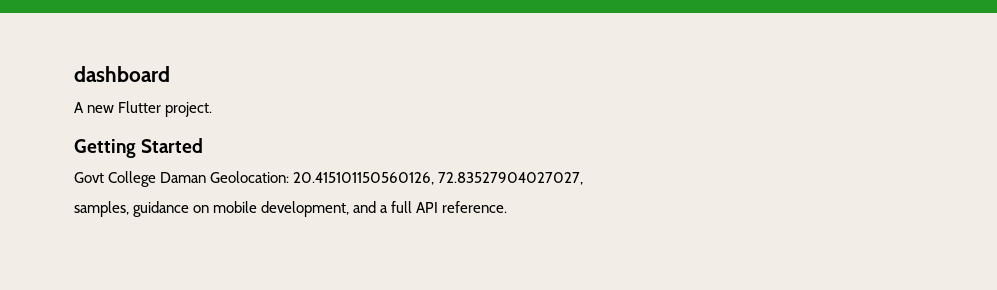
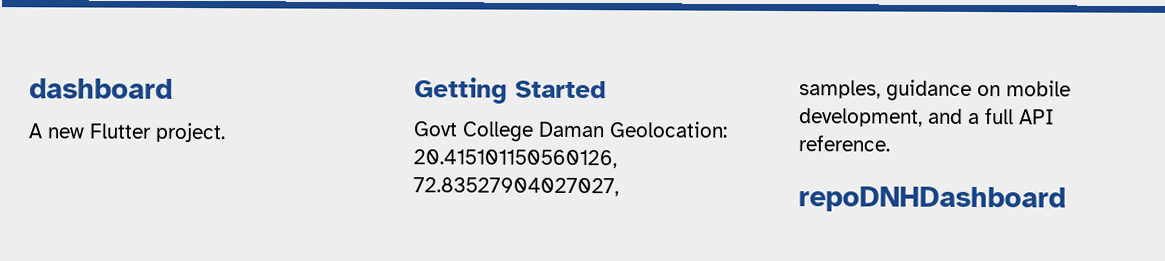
(508, 207) none -> [798,186,1066,213] // repoDNHDashboard

